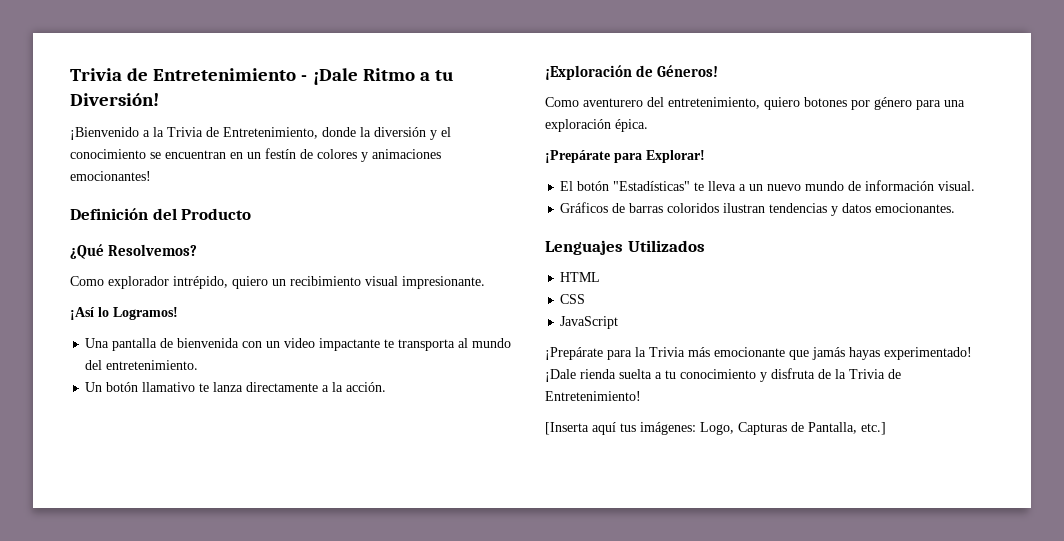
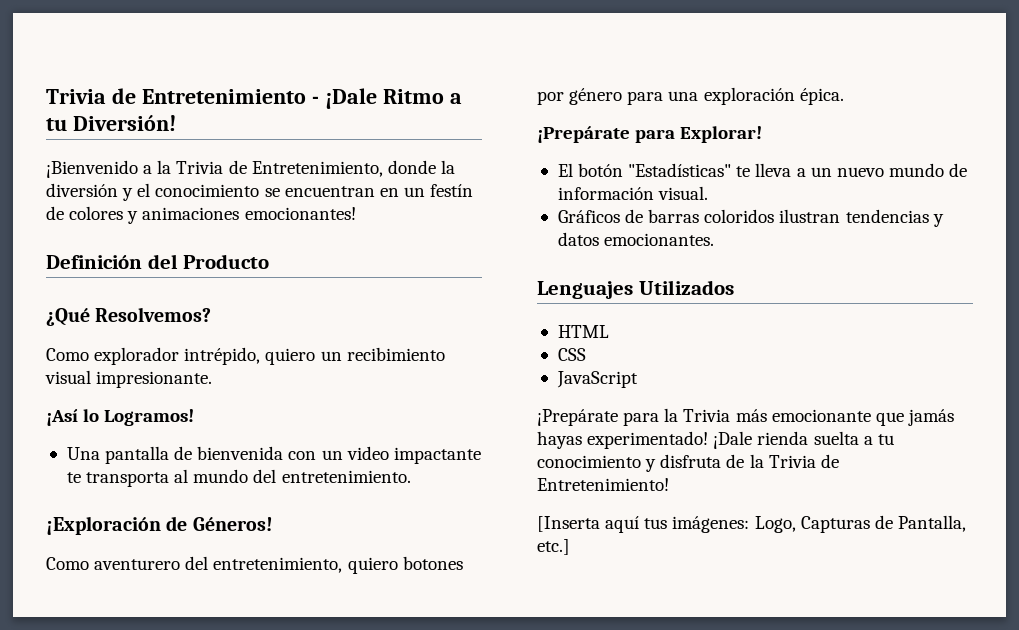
[85,382,387,392] // Un botón llamativo te lanza directamente a la acción. -> (411, 476) none

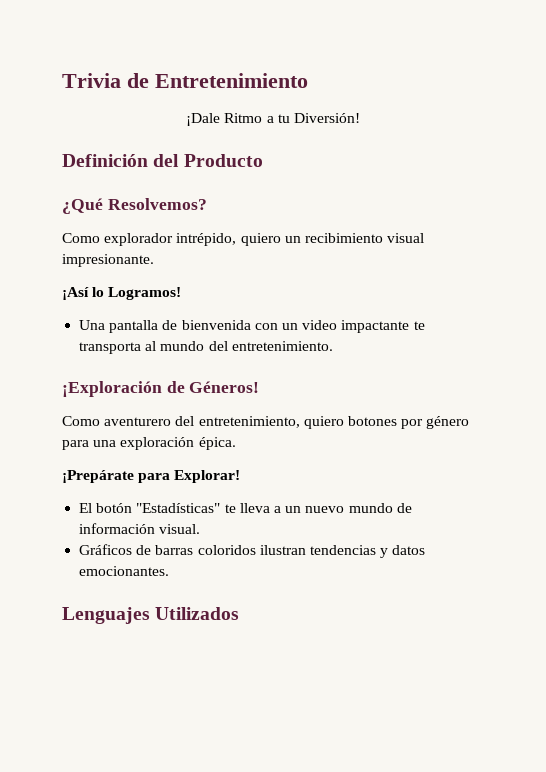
[311,96,319,104] - -> (308, 80) //
[46,160,455,178] [46,183,474,201] [46,206,356,224] // ¡Bienvenido a la Trivia de Entretenimiento, donde la diversión y el conocimiento se encuentran en un festín de colores y animaciones emocionantes! -> (360, 118) none
[557,325,609,338] [557,348,586,361] [556,371,638,388] [537,408,954,426] [537,431,894,449] [537,454,839,472] [537,478,669,491] [537,515,966,533] [537,539,570,555] // HTML // CSS // JavaScript // ¡Prepárate para la Trivia más emocionante que jamás hayas experimentado! ¡Dale rienda suelta a tu conocimiento y disfruta de la Trivia de Entretenimiento! // [Inserta aquí tus imágenes: Logo, Capturas de Pantalla, etc.] -> (240, 613) none

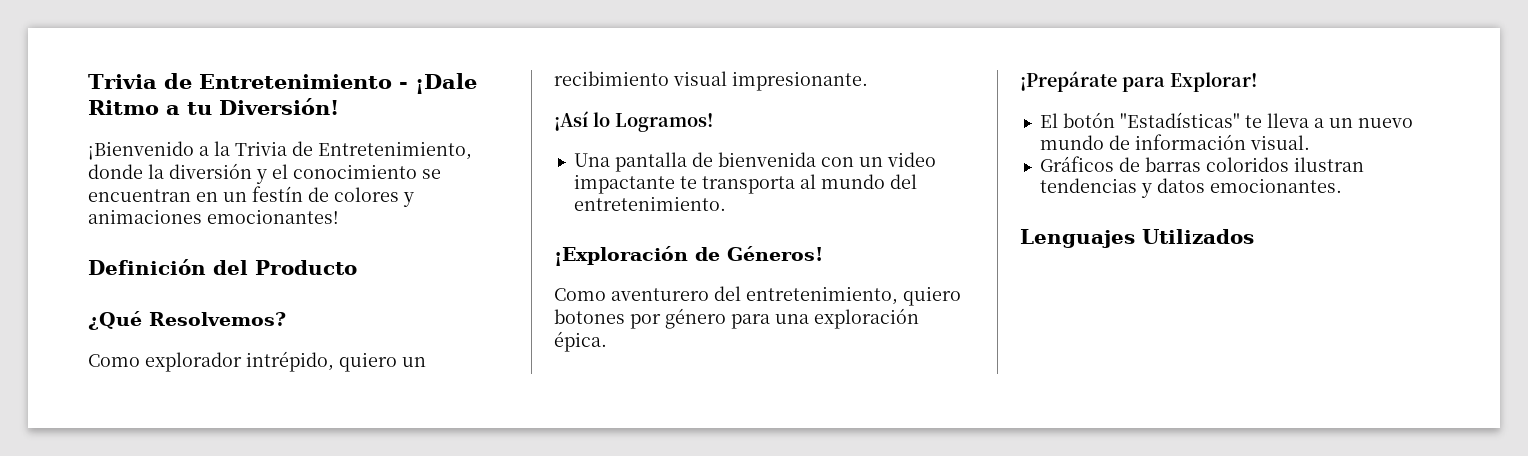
(308, 80) // -> [398,82,408,89] -
(360, 118) none -> [88,141,472,160] [88,163,441,184] [88,186,414,207] [88,209,339,224] // ¡Bienvenido a la Trivia de Entretenimiento, donde la diversión y el conocimiento se encuentran en un festín de colores y animaciones emocionantes!

